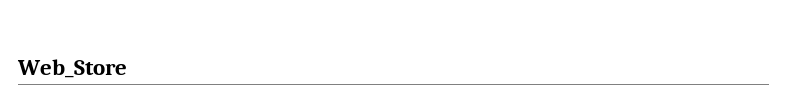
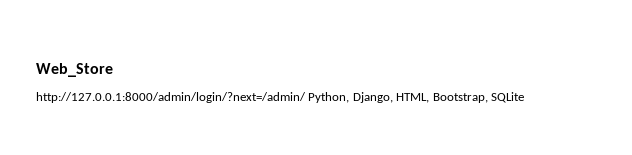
(127, 68) none -> [36,92,524,103] // http://127.0.0.1:8000/admin/login/?next=/admin/ Python, Django, HTML, Bootstrap, SQLite

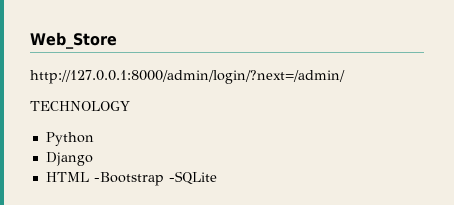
[308,92,524,103] Python, Django, HTML, Bootstrap, SQLite -> [30,101,130,111] [45,132,94,146] [45,152,93,166] [45,171,217,186] // TECHNOLOGY // Python // Django // HTML -Bootstrap -SQLite

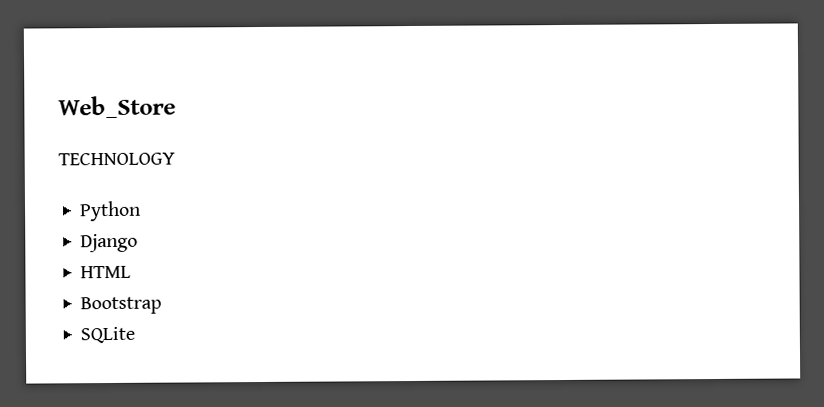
[30,70,345,84] // http://127.0.0.1:8000/admin/login/?next=/admin/ -> (176, 107) none
[93,171,217,186] -Bootstrap -SQLite -> [80,296,163,315] [80,326,136,344] // Bootstrap // SQLite

